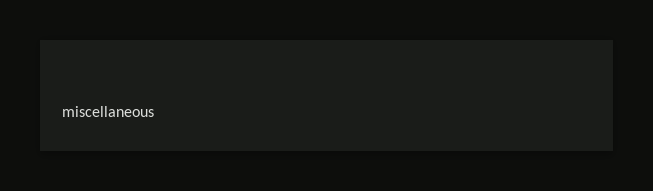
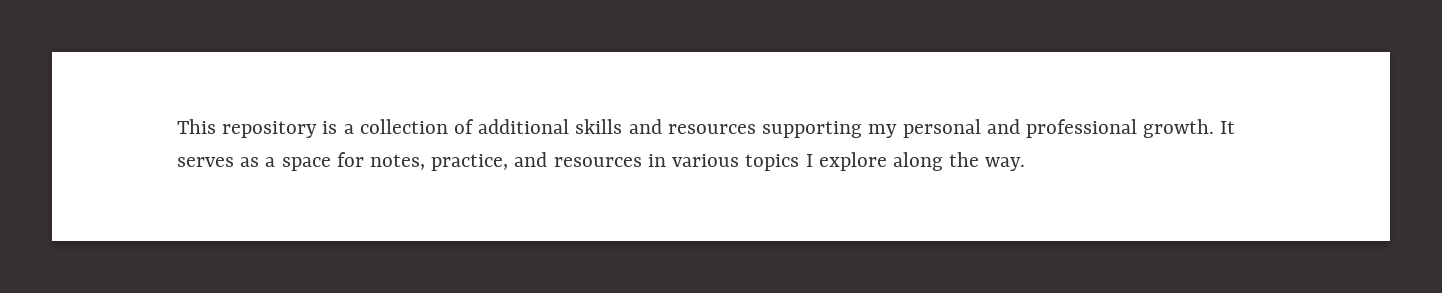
[62,106,154,117] miscellaneous -> [177,119,1236,138] [177,152,1026,171] This repository is a collection of additional skills and resources supporting my personal and professional growth. It serves as a space for notes, practice, and resources in various topics I explore along the way.

